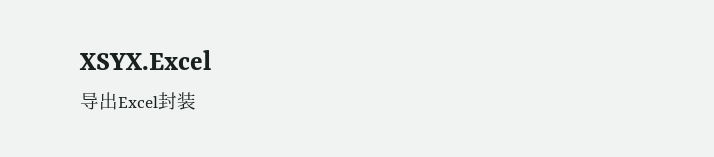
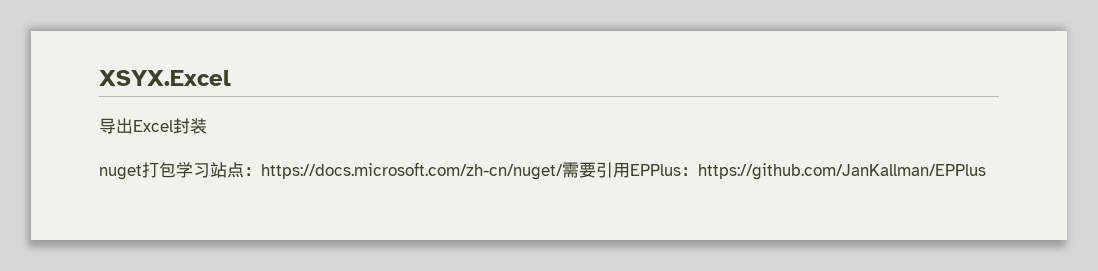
(196, 101) none -> [99,162,986,180] // nuget打包学习站点：https://docs.microsoft.com/zh-cn/nuget/需要引用EPPlus：https://github.com/JanKallman/EPPlus

